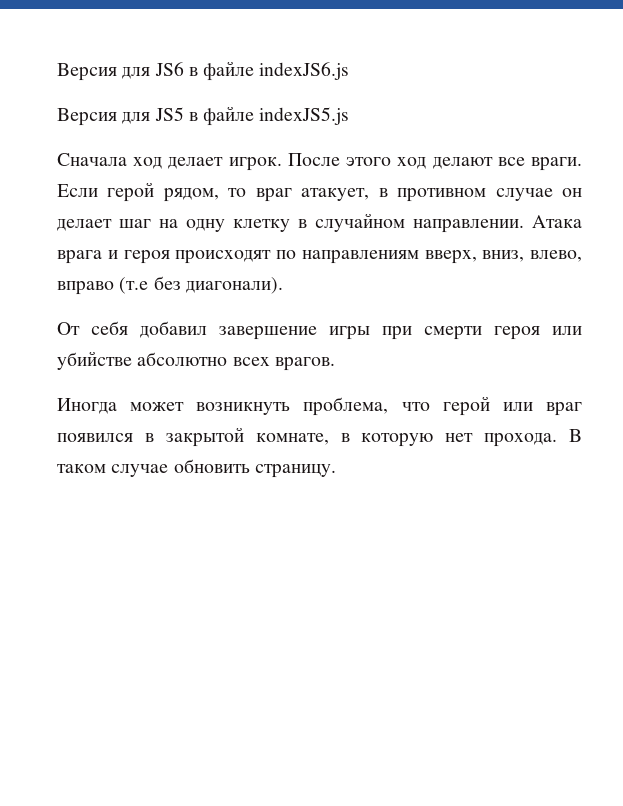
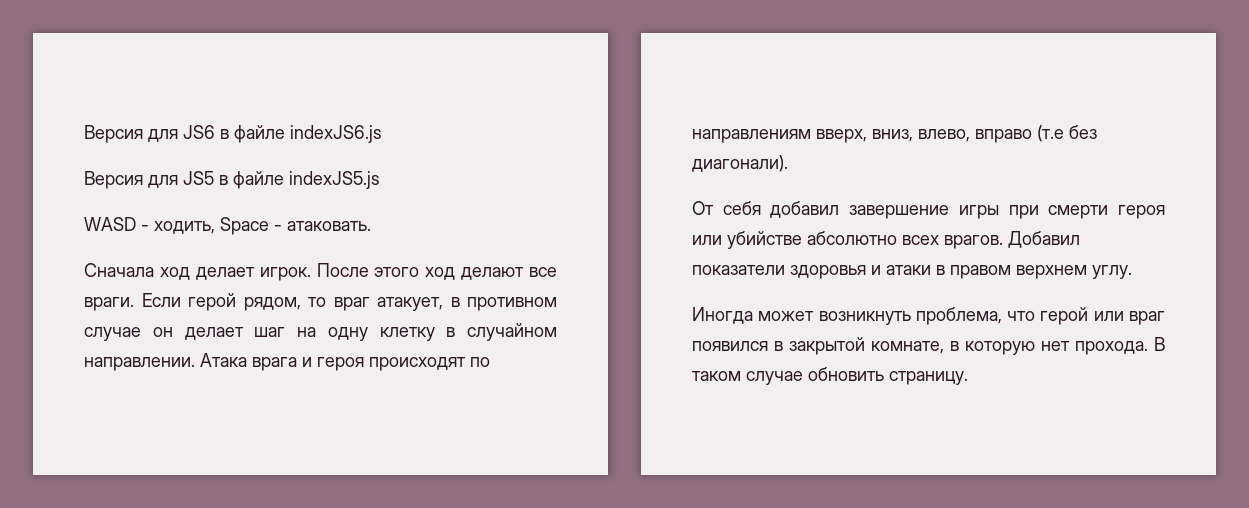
(350, 116) none -> [84,217,371,235] // WASD - ходить, Space - атаковать.
(335, 364) none -> [1008,231,1080,248] [692,265,1132,279] Добавил показатели здоровья и атаки в правом верхнем углу.

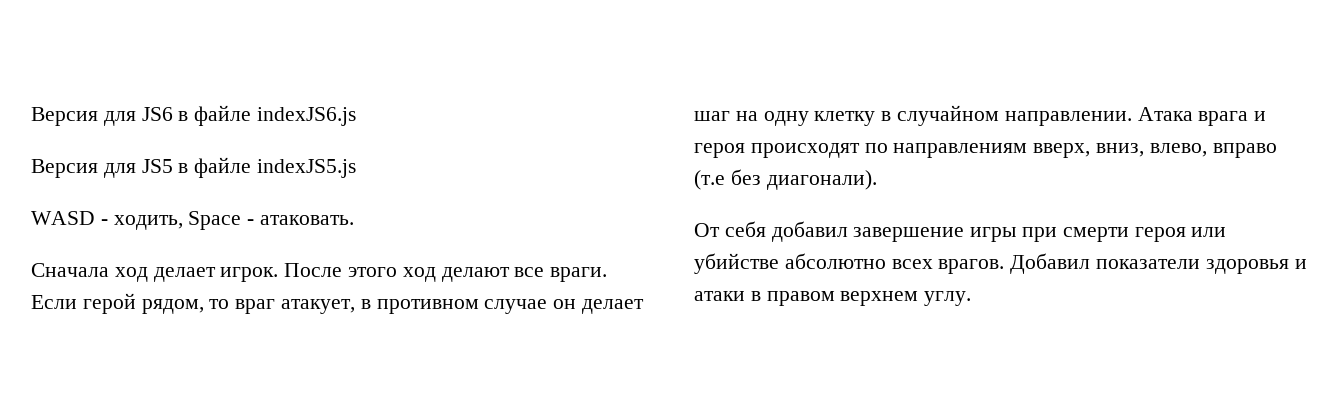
[692,307,1165,325] [692,337,1165,355] [692,367,968,385] // Иногда может возникнуть проблема, что герой или враг появился в закрытой комнате, в которую нет прохода. В таком случае обновить страницу. -> (972, 298) none

